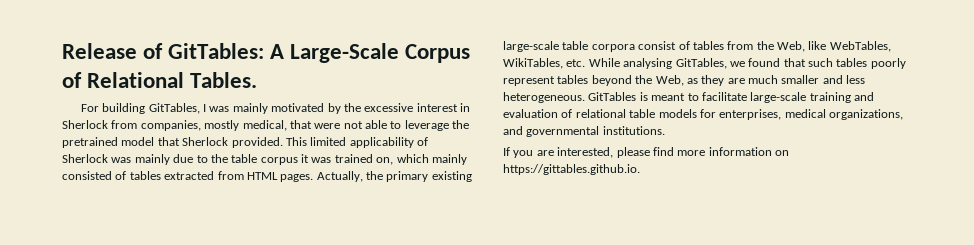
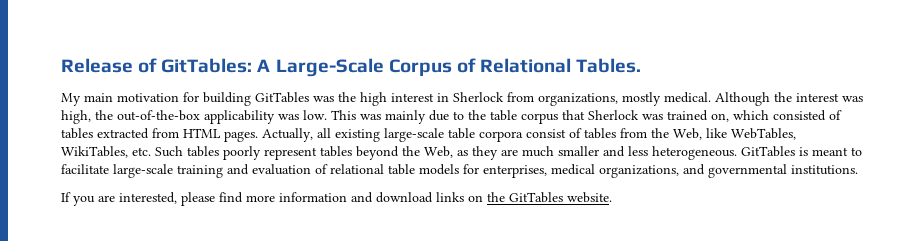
[80,103,471,114] [62,120,470,131] [62,137,428,148] [62,154,108,163] For building GitTables, I was mainly motivated by the excessive interest in Sherlock from companies, mostly medical, that were not able to leverage the pretrained model that Sherlock provided. This limited applicability of Sherlock -> [61,92,863,106] [61,110,356,124] My main motivation for building GitTables was the high interest in Sherlock from organizations, mostly medical. Although the interest was high, the out-of-the-box applicability was low. This
[301,154,309,163] it -> [562,110,639,120] that Sherlock
[431,154,467,165] mainly -> (769, 115) none
[366,171,429,182] the primary -> [317,128,331,138] all
[588,58,833,69] While analysing GitTables, we found that such -> [155,146,183,157] Such
[775,150,789,156] [503,164,640,175] on https://gittables.github.io. -> [351,192,612,203] and download links on the GitTables website.

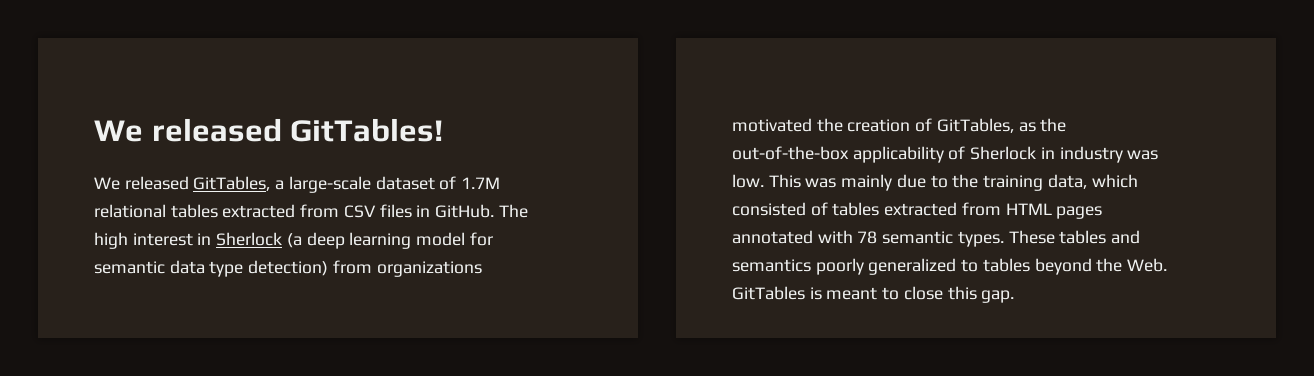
[61,58,642,77] [61,92,863,106] [61,110,275,124] Release of GitTables: A Large-Scale Corpus of Relational Tables. // My main motivation for building GitTables was the high interest in Sherlock from organizations, mostly medical. Although the interest was high, the out-of-the-box applicability -> [94,118,444,142] [94,176,501,193] [94,204,528,218] [94,232,493,249] [94,260,482,277] [732,118,1067,133] [732,146,1123,163] We released GitTables! // We released GitTables, a large-scale dataset of 1.7M relational tables extracted from CSV files in GitHub. The high interest in Sherlock (a deep learning model for semantic data type detection) from organizations motivated the creation of GitTables, as the out-of-the-box applicability of Sherlock in industry
[490,110,729,124] table corpus that Sherlock was trained on, -> [983,174,1087,191] training data,
[224,128,796,142] [61,146,862,160] [61,164,858,178] [61,192,612,206] pages. Actually, all existing large-scale table corpora consist of tables from the Web, like WebTables, WikiTables, etc. Such tables poorly represent tables beyond the Web, as they are much smaller and less heterogeneous. GitTables is meant to facilitate large-scale training and evaluation of relational table models for enterprises, medical organizations, and governmental institutions. // If you are interested, please find more information and download links on the GitTables website. -> [1056,206,1103,219] [732,230,1141,247] [732,258,1168,275] [732,286,1015,303] pages annotated with 78 semantic types. These tables and semantics poorly generalized to tables beyond the Web. GitTables is meant to close this gap.

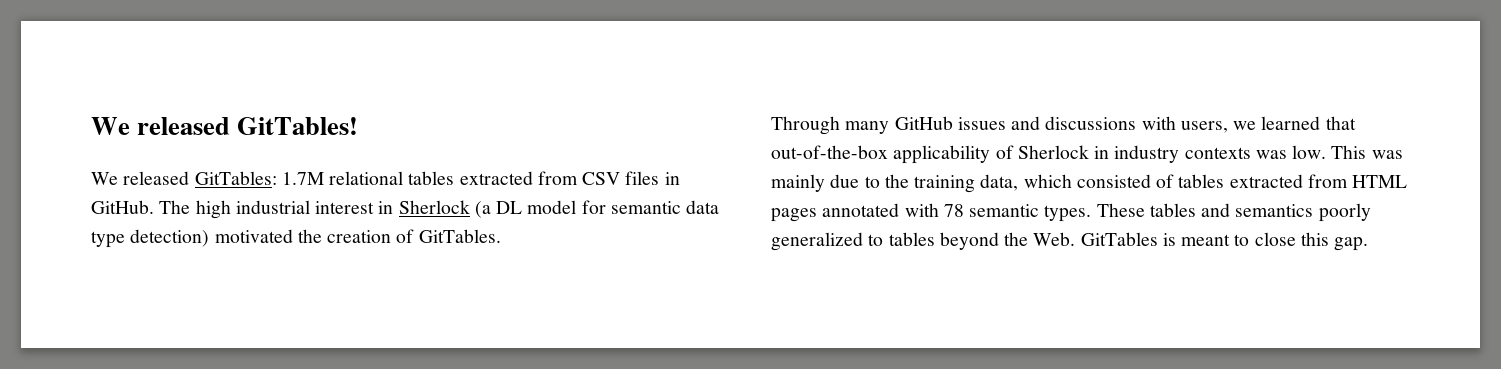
[193,176,457,193] GitTables, a large-scale dataset of -> [194,171,277,185] GitTables:
(128, 240) none -> [235,200,310,214] industrial
[306,232,412,249] deep learning -> [496,201,523,214] DL
[332,260,482,277] from organizations -> (210, 238) none
[936,118,1067,133] GitTables, as the -> [418,229,501,243] [771,116,1356,135] GitTables. // Through many GitHub issues and discussions with users, we learned that
(1123, 154) none -> [1184,147,1251,159] contexts

